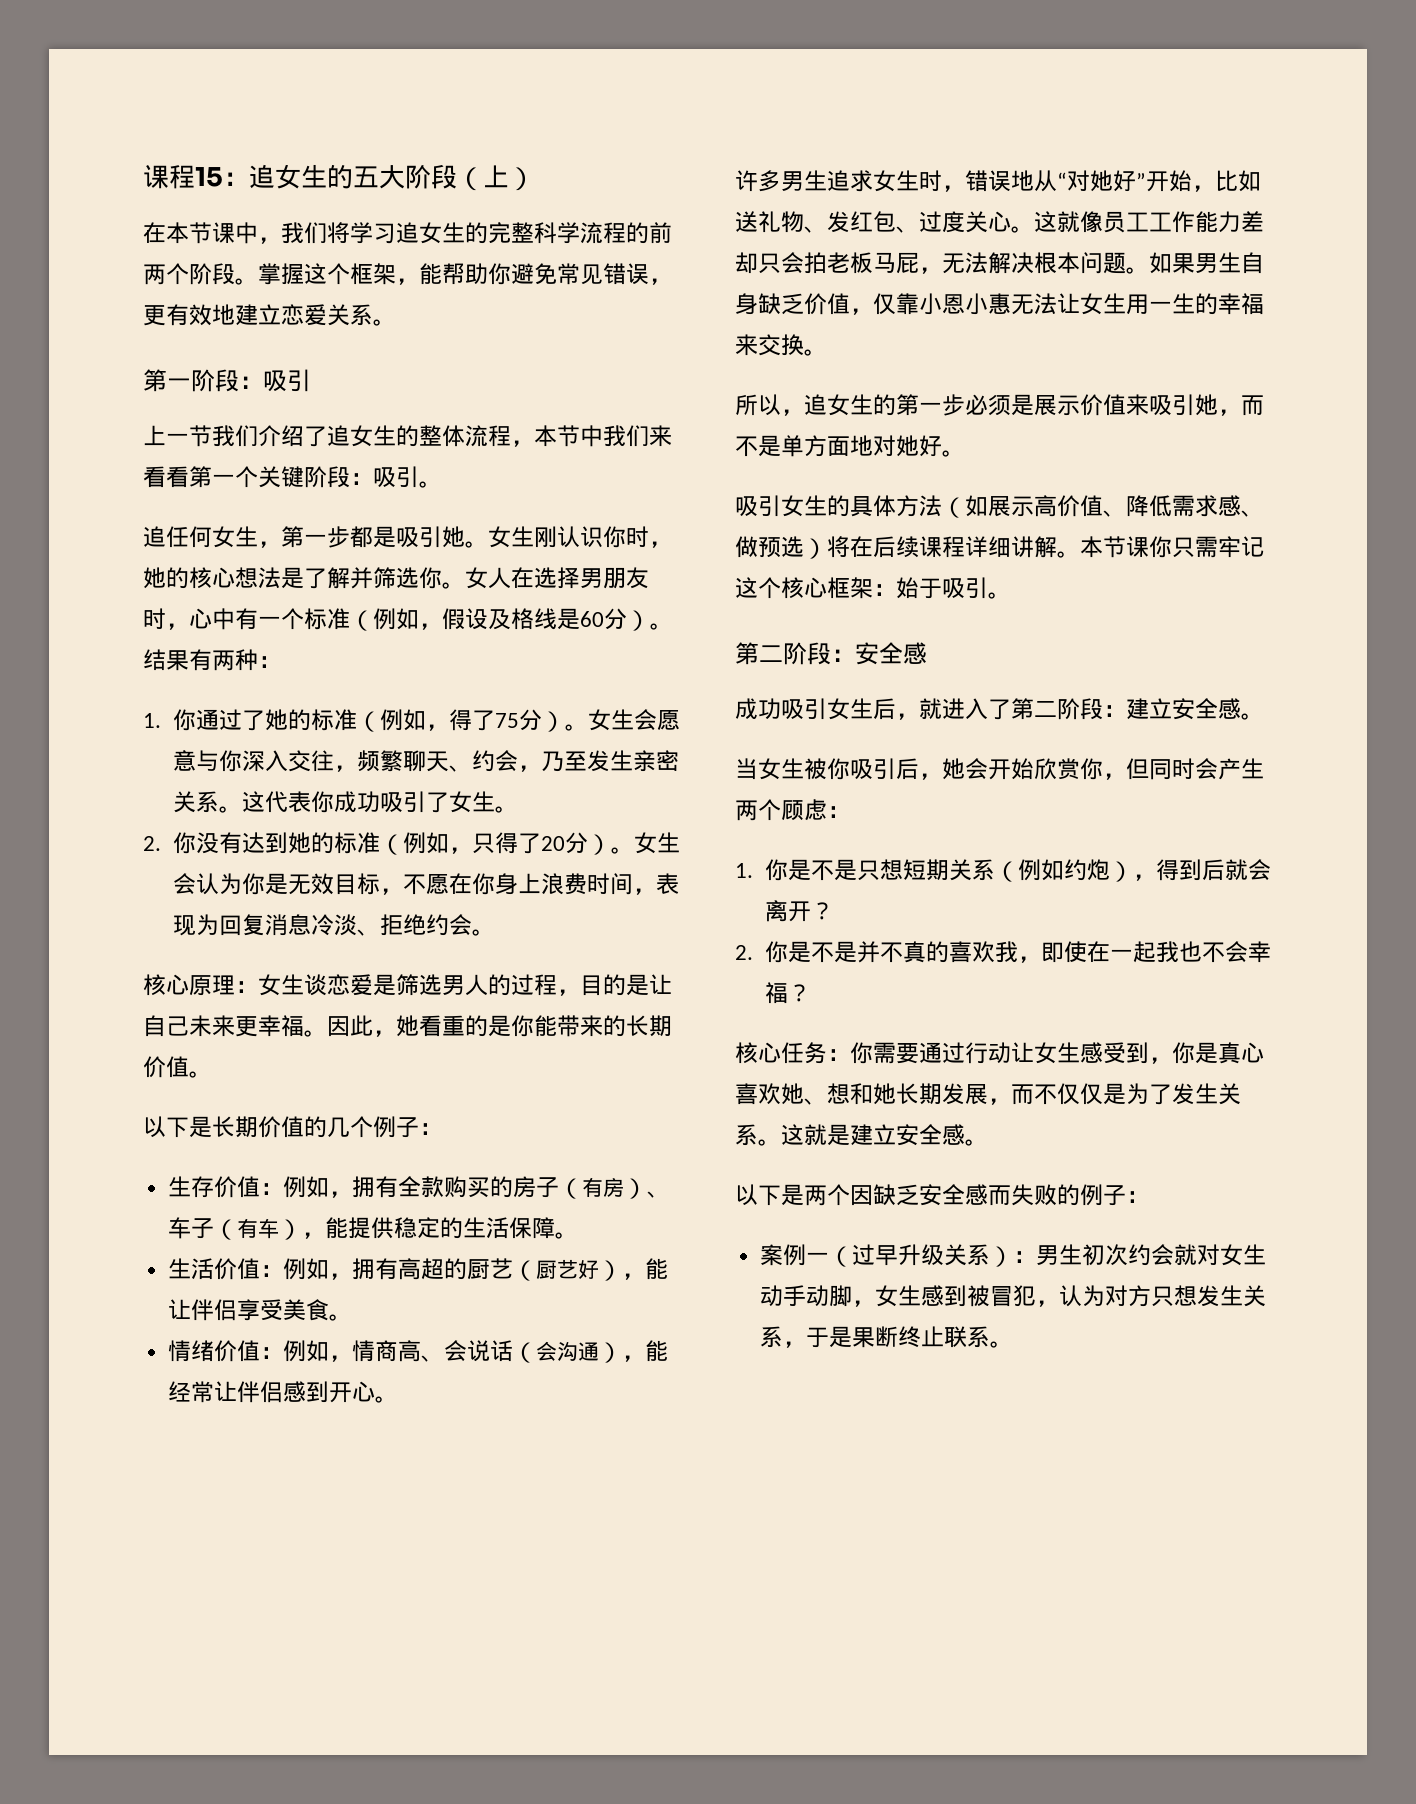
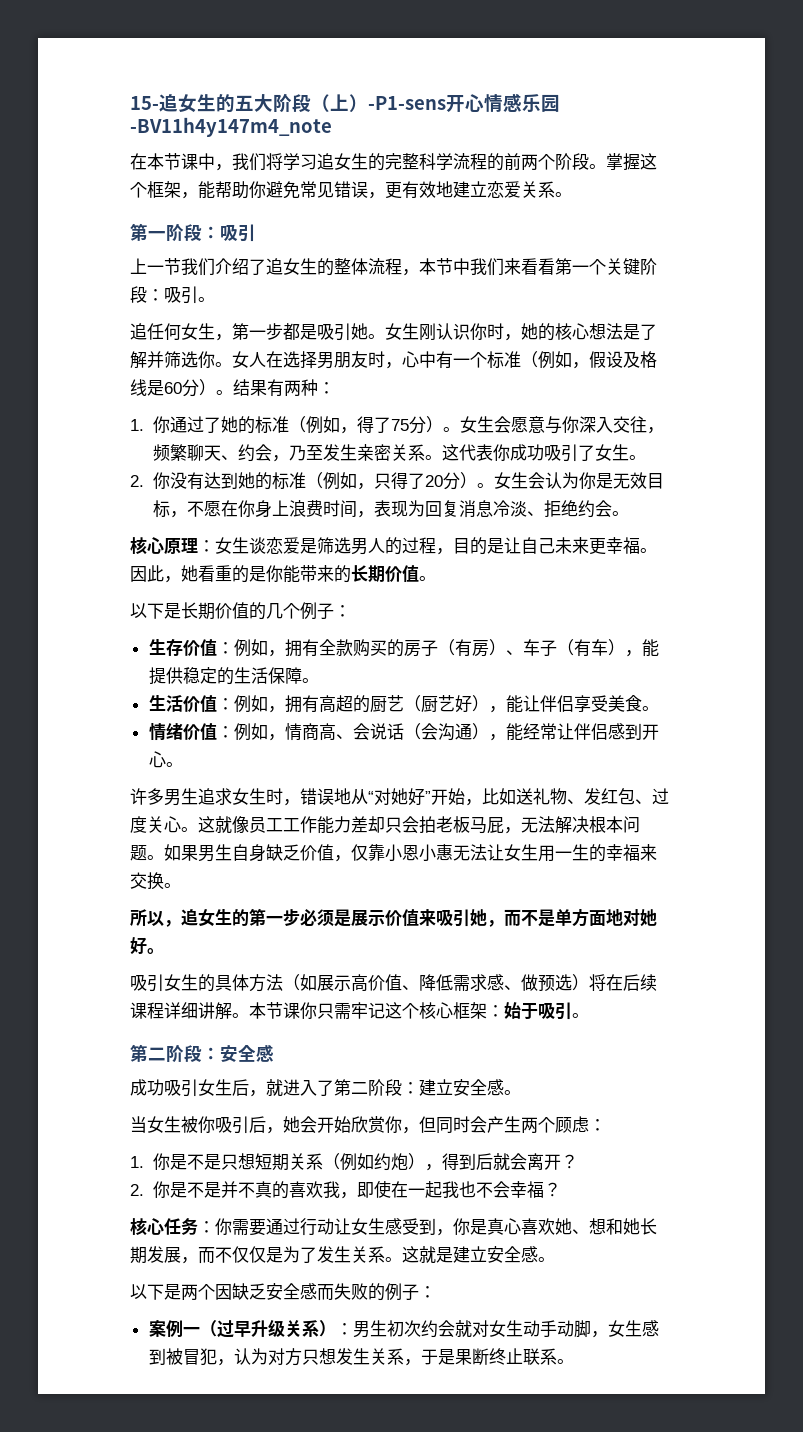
[143,164,249,189] 课程15： -> [130,96,159,110] 15-
(535, 179) none -> [368,93,560,113] [130,117,332,137] -P1-sens开心情感乐园-BV11h4y147m4_note

